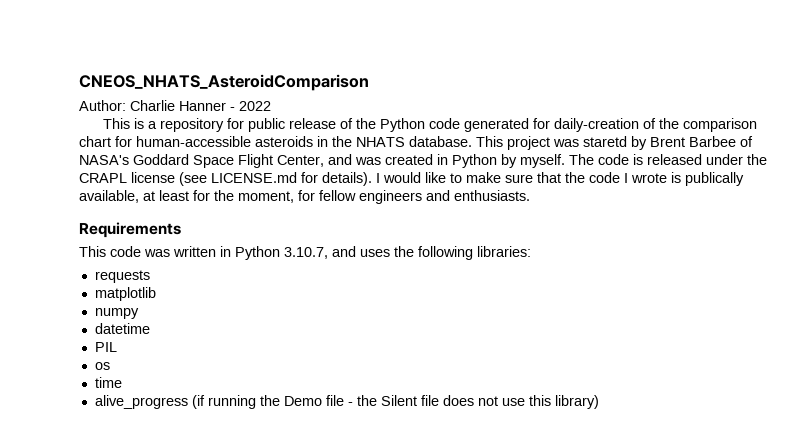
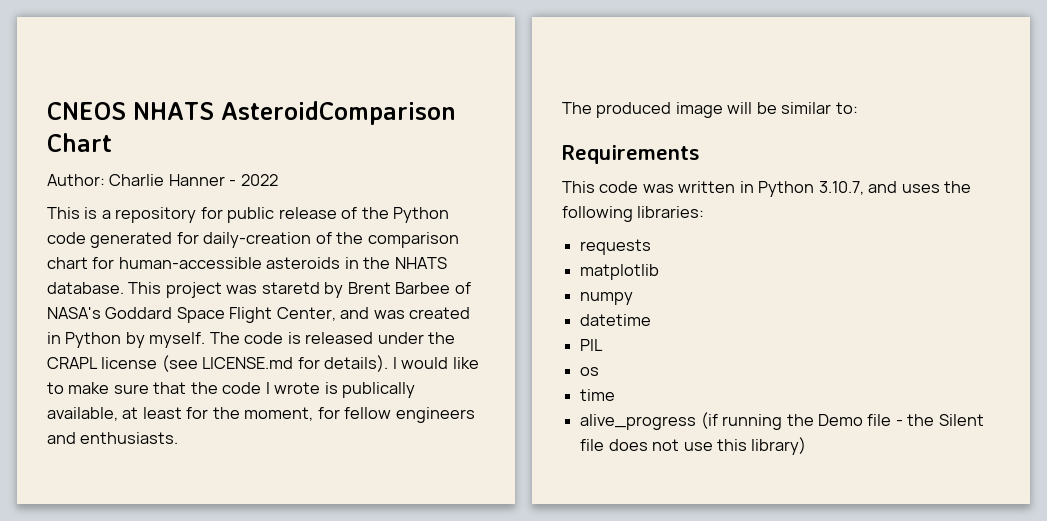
[79,74,369,91] CNEOS_NHATS_AsteroidComparison -> [47,101,456,125] [47,133,112,152] CNEOS NHATS AsteroidComparison Chart
(530, 195) none -> [562,102,858,118] // The produced image will be similar to:

